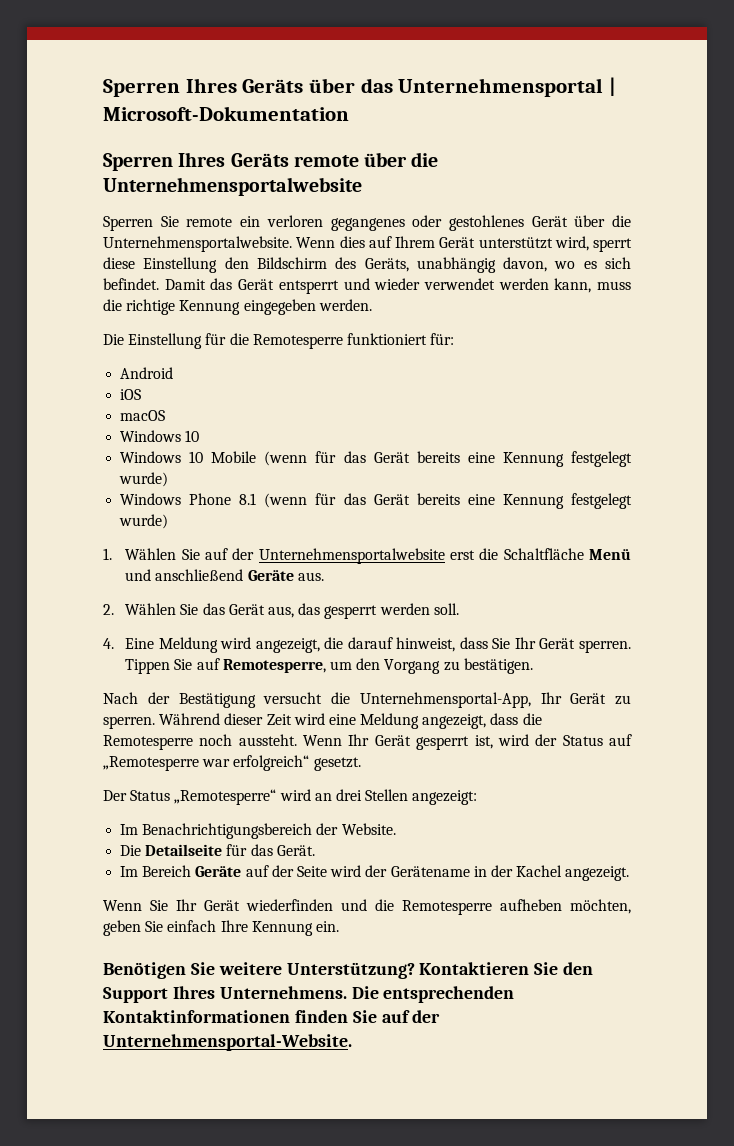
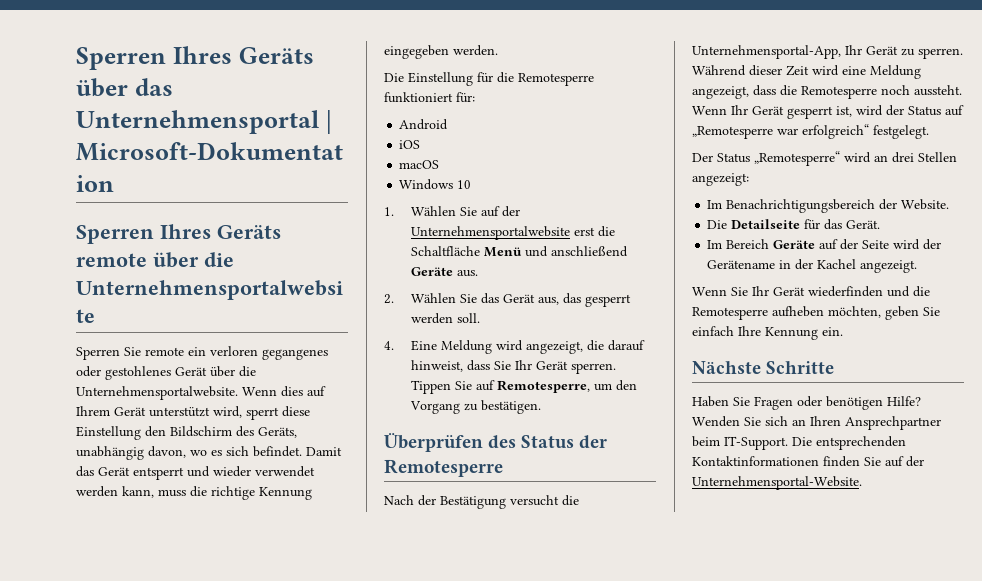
[120,451,632,467] [119,472,169,487] [120,493,632,509] [119,514,169,529] // Windows 10 Mobile (wenn für das Gerät bereits eine Kennung festgelegt wurde) // Windows Phone 8.1 (wenn für das Gerät bereits eine Kennung festgelegt wurde) -> (472, 184) none
(533, 666) none -> [384,433,608,452] [384,459,503,477] // Überprüfen des Status der Remotesperre
[313,757,361,771] gesetzt. -> [873,125,929,139] festgelegt.
[103,962,594,979] [103,986,347,1003] Benötigen Sie weitere Unterstützung? Kontaktieren Sie den Support Ihres Unternehmens. -> [692,361,835,374] [692,396,921,410] [692,416,941,430] [692,436,788,450] Nächste Schritte // Haben Sie Fragen oder benötigen Hilfe? Wenden Sie sich an Ihren Ansprechpartner beim IT-Support.

